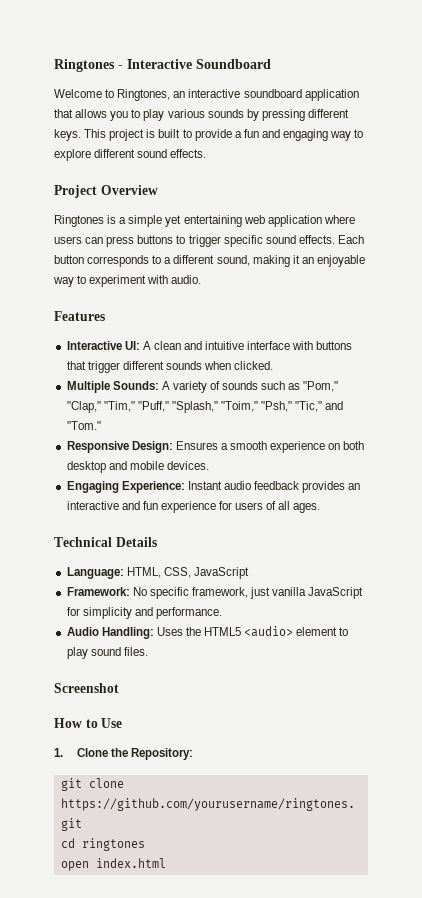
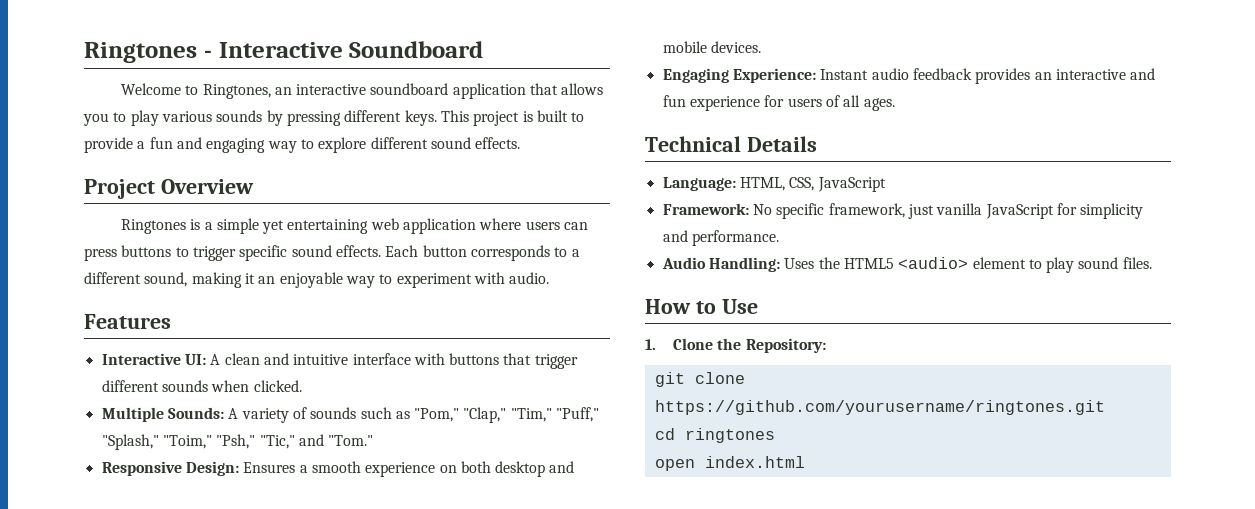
[54,683,119,693] // Screenshot -> (1152, 263) none

